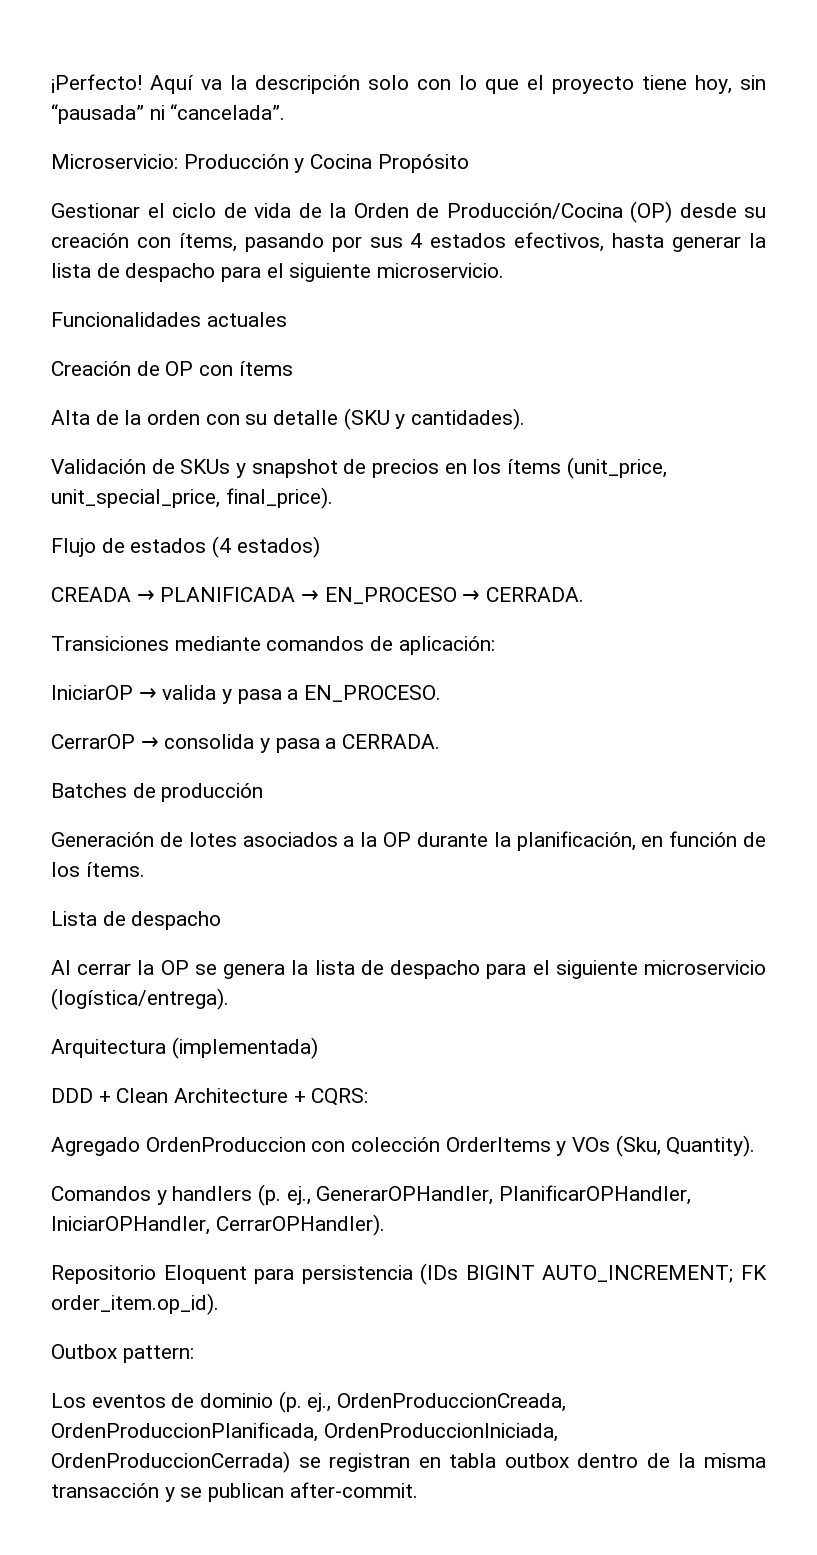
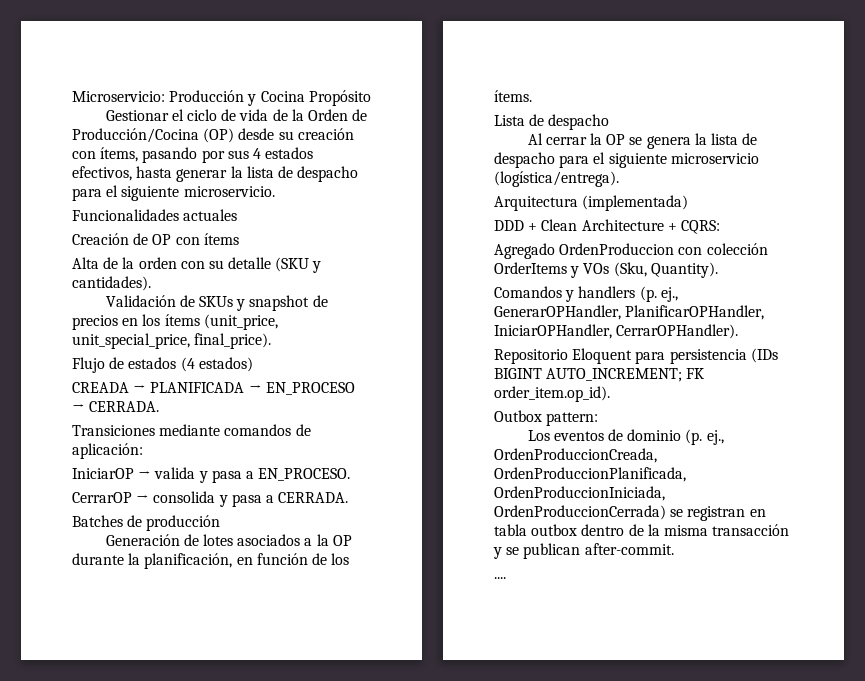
[51,74,766,94] [51,104,286,124] ¡Perfecto! Aquí va la descripción solo con lo que el proyecto tiene hoy, sin “pausada” ni “cancelada”. // -> (72, 96) none
(418, 1490) none -> [494,577,506,579] // ....

